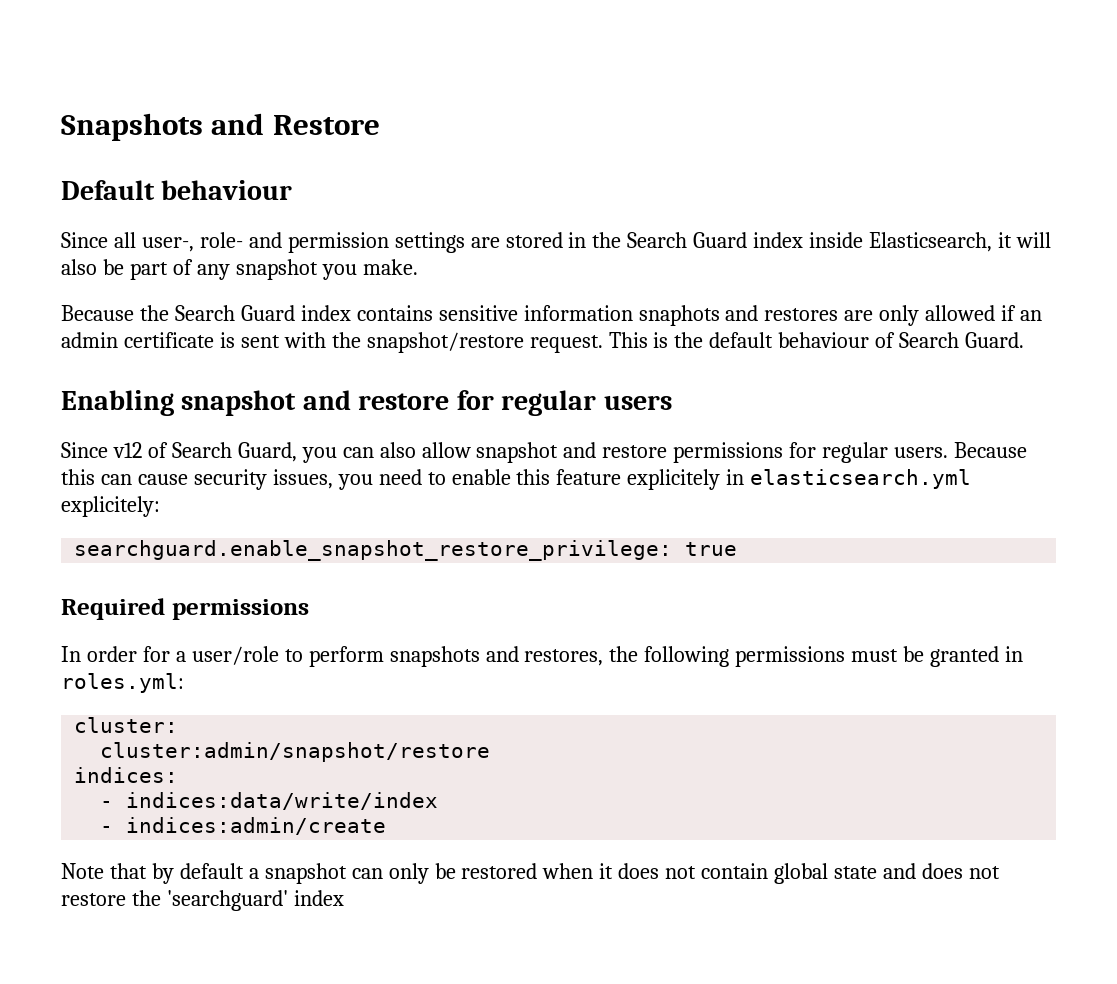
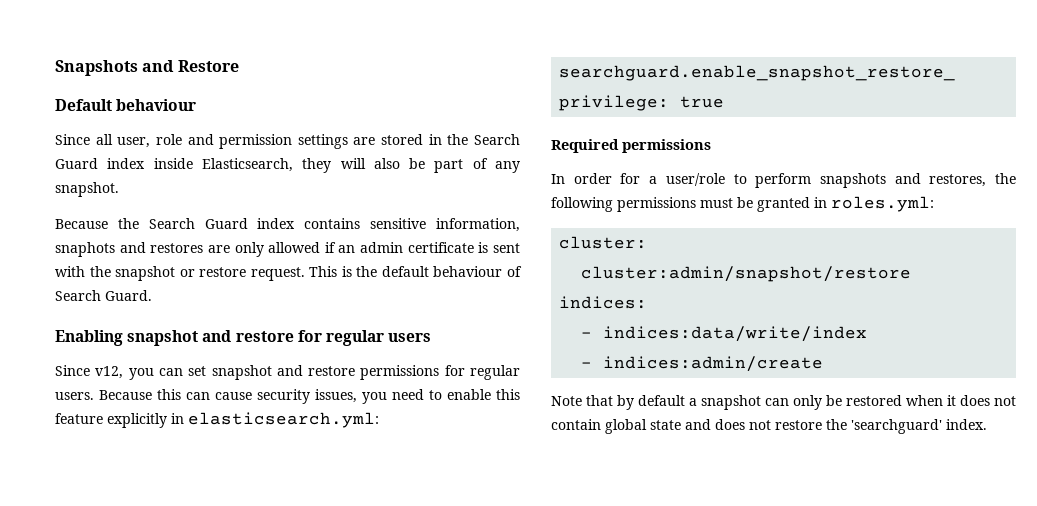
[141,232,243,252] user-, role- -> [117,134,182,148] user, role
[998,232,1013,248] it -> [302,158,332,173] they
[235,259,418,280] snapshot you make. -> [55,182,119,197] snapshot.
[523,305,633,321] information -> [436,218,520,232] information,
[366,332,524,353] snapshot/restore -> [115,266,247,281] snapshot or restore
[112,442,471,463] v12 of Search Guard, you can also allow -> [95,366,207,380] v12, you can set
[627,469,972,490] [61,496,160,517] explicitely in elasticsearch.yml explicitely: -> [107,412,379,428] explicitly in elasticsearch.yml:
[293,890,344,906] index -> [946,419,987,430] index.

